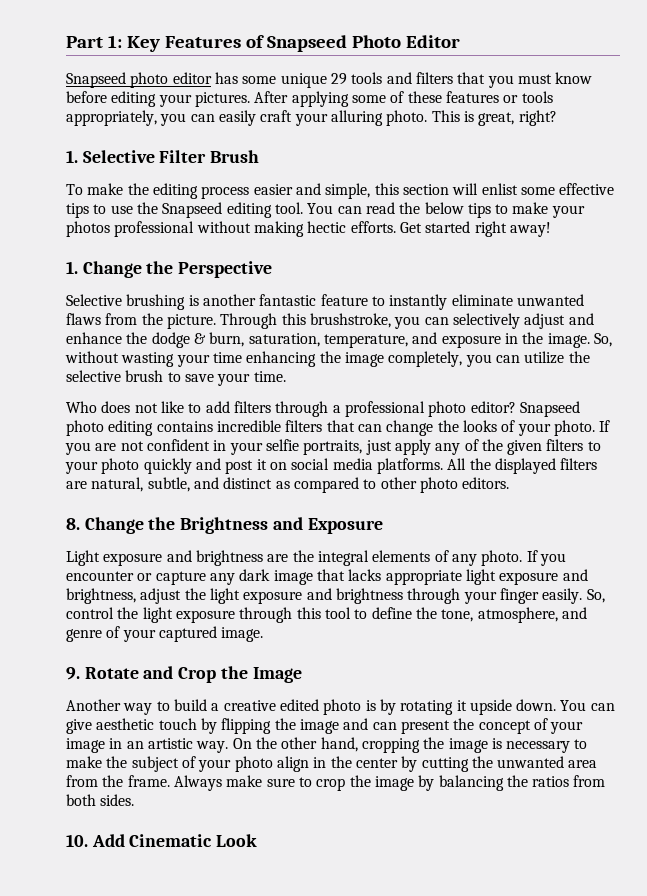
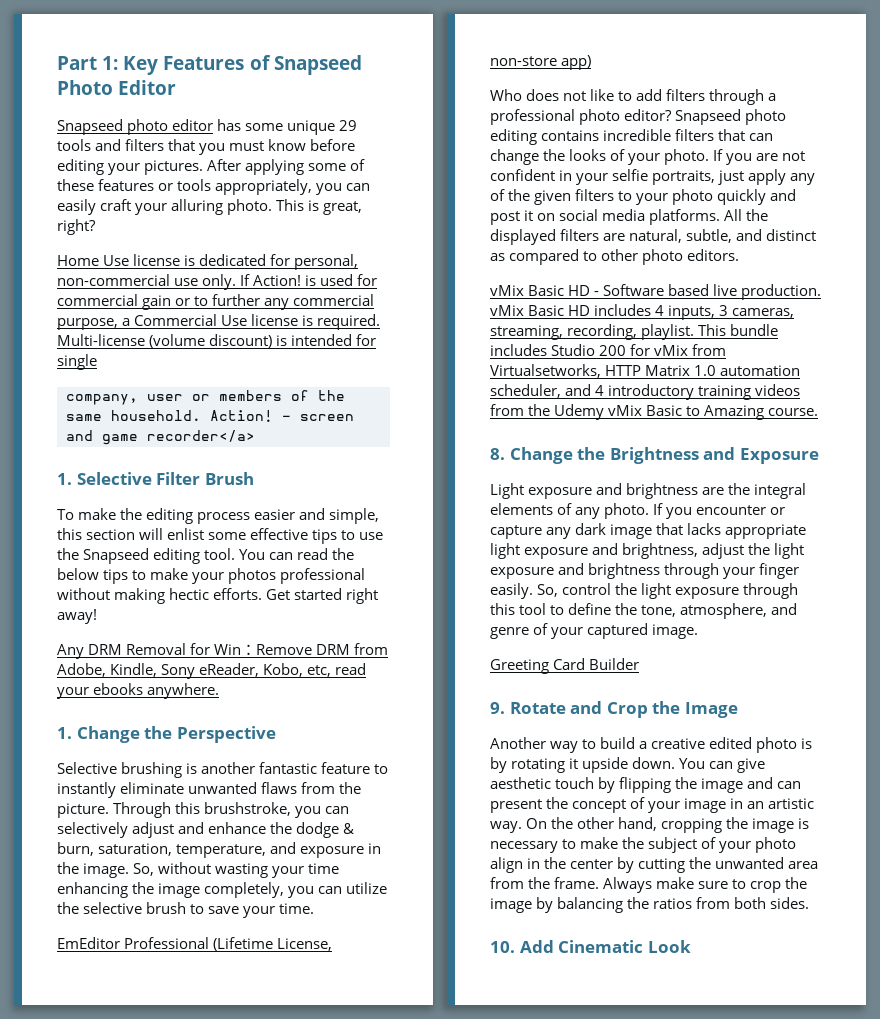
(557, 118) none -> [57,254,359,270] [57,274,378,290] [57,294,375,310] [57,314,381,330] [57,334,377,348] [57,354,97,370] [66,390,345,405] [66,410,354,422] [66,430,255,445] // Home Use license is dedicated for personal, non-commercial use only. If Action! is used for commercial gain or to further any commercial purpose, a Commercial Use license is required. Multi-license (volume discount) is intended for single // company, user or members of the same household. Action! - screen and game recorder</a>
(551, 229) none -> [57,643,389,659] [57,663,367,679] [57,683,220,699] // Any DRM Removal for Win：Remove DRM from Adobe, Kindle, Sony eReader, Kobo, etc, read your ebooks anywhere.
(286, 376) none -> [57,937,333,951] [490,55,592,70] // EmEditor Professional (Lifetime License, non-store app)
(510, 483) none -> [490,284,822,300] [490,304,795,320] [490,324,779,340] [490,344,727,356] [490,364,801,378] [490,384,801,400] [490,404,819,420] // vMix Basic HD - Software based live production. vMix Basic HD includes 4 inputs, 3 cameras, streaming, recording, playlist. This bundle includes Studio 200 for vMix from Virtualsetworks, HTTP Matrix 1.0 automation scheduler, and 4 introductory training videos from the Udemy vMix Basic to Amazing course.
(264, 634) none -> [490,658,640,674] // Greeting Card Builder

